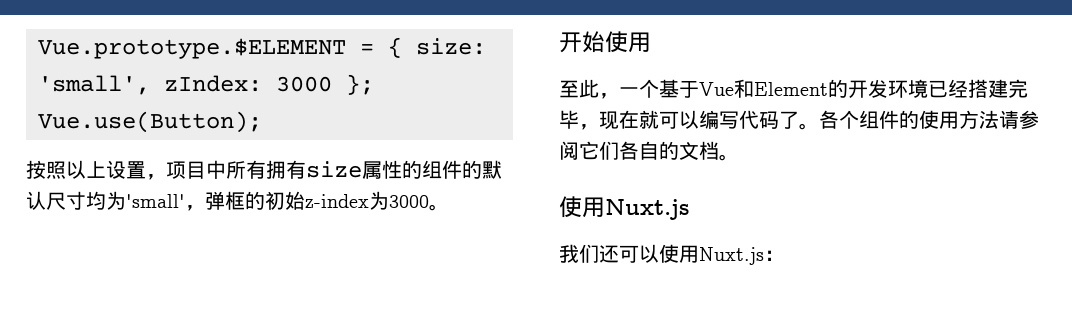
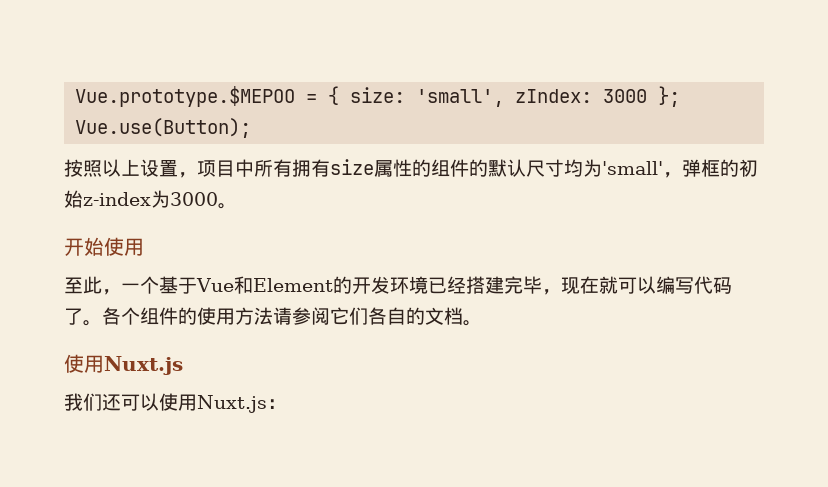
[38,38,346,59] Vue.prototype.$ELEMENT -> [75,86,296,107] Vue.prototype.$MEPOO

